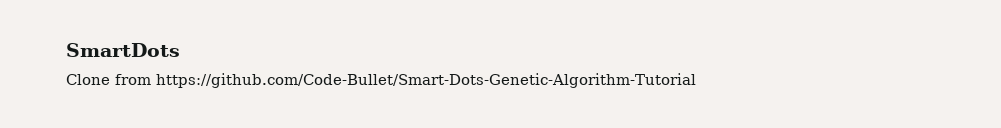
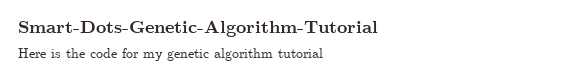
[66,43,180,57] [66,73,696,88] SmartDots // Clone from https://github.com/Code-Bullet/Smart-Dots-Genetic-Algorithm-Tutorial -> [18,20,378,37] [18,48,323,61] Smart-Dots-Genetic-Algorithm-Tutorial // Here is the code for my genetic algorithm tutorial

